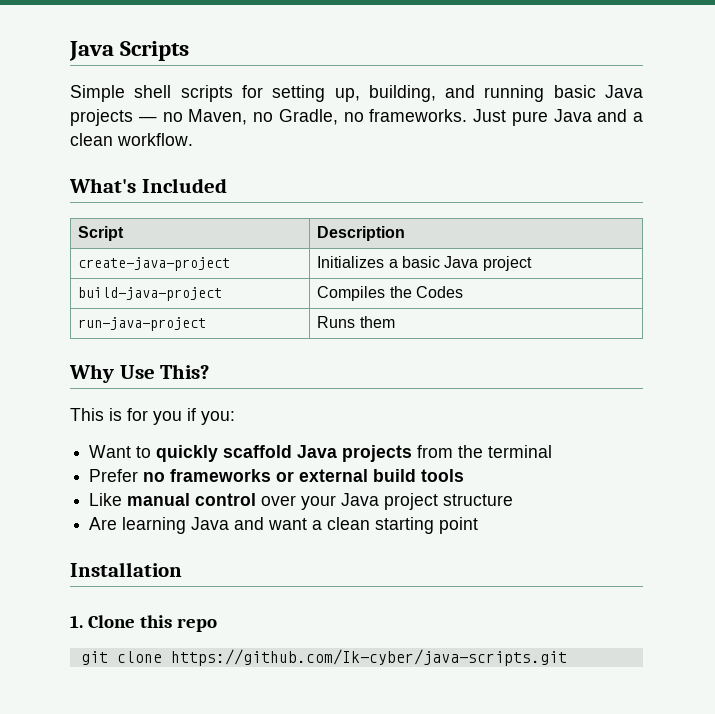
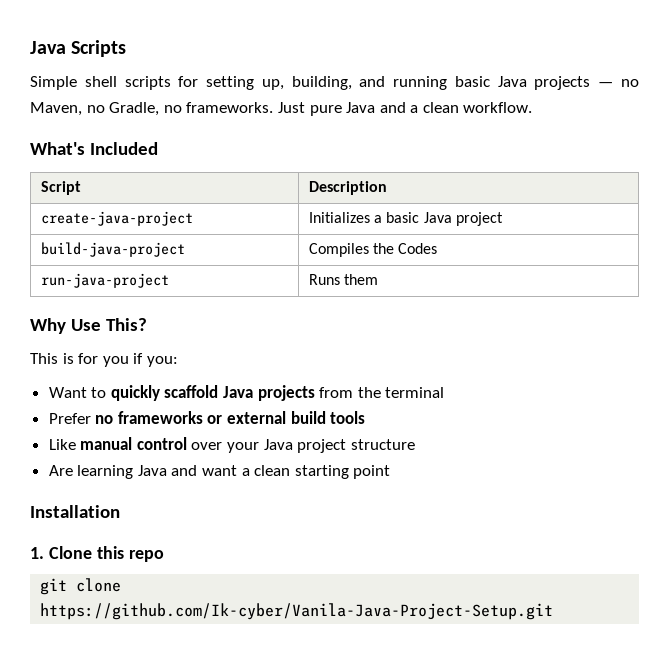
[170,649,567,666] https://github.com/Ik-cyber/java-scripts.git -> [40,603,554,620] https://github.com/Ik-cyber/Vanila-Java-Project-Setup.git

